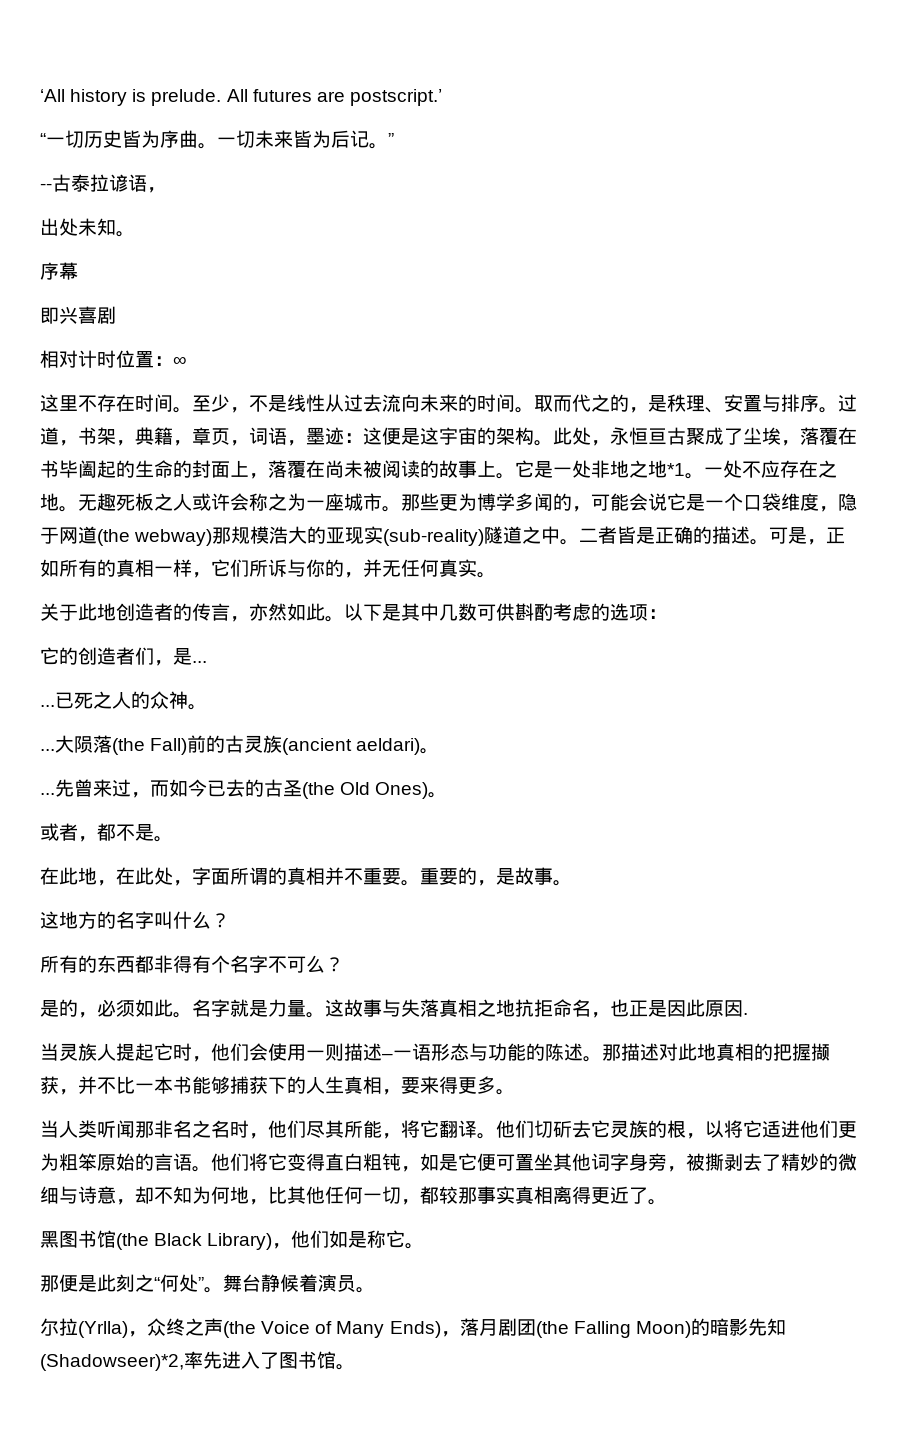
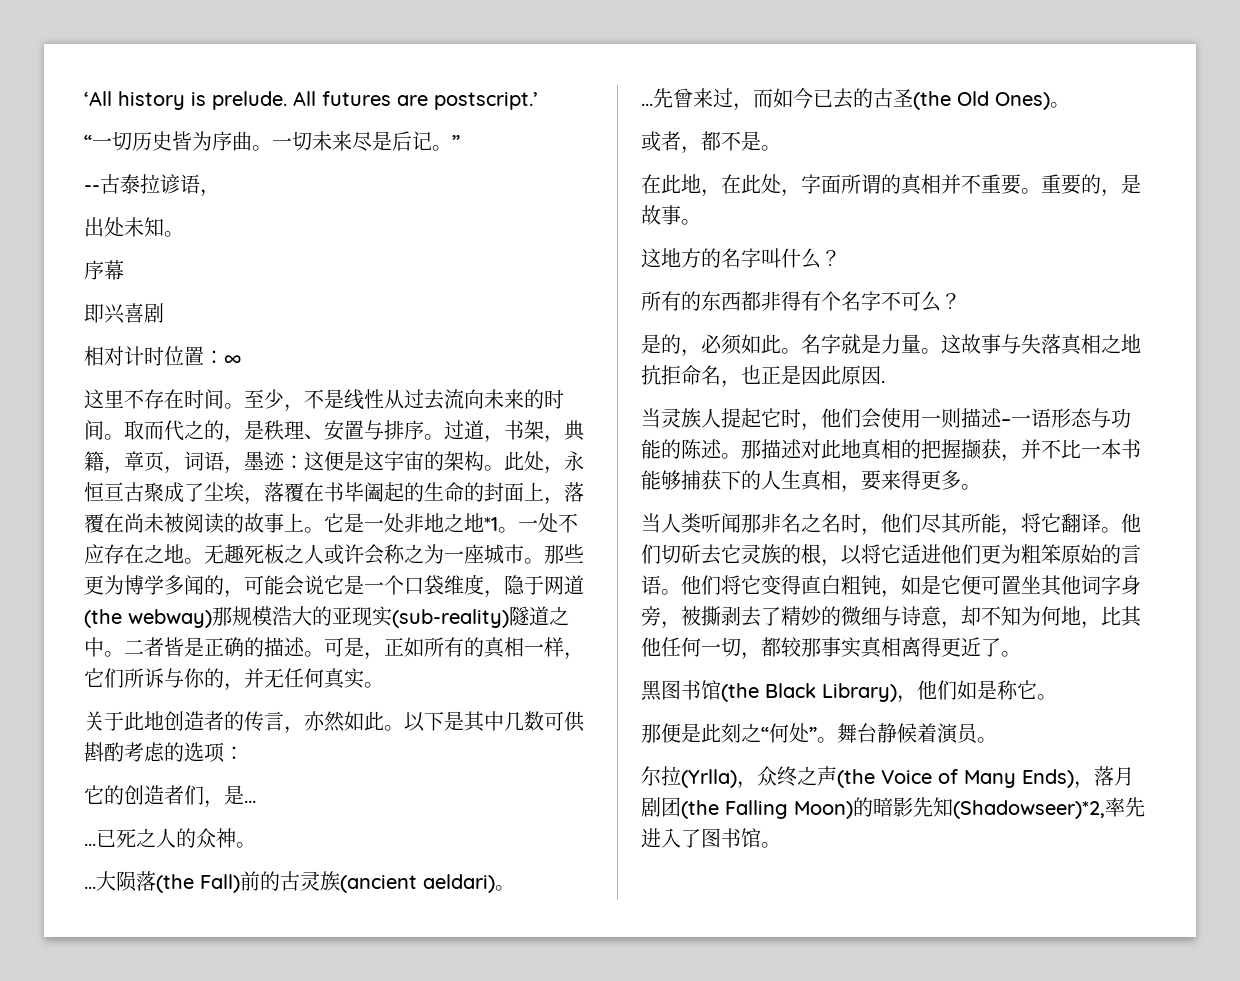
[293,130,331,148] 皆为 -> [352,131,392,152] 尽是

